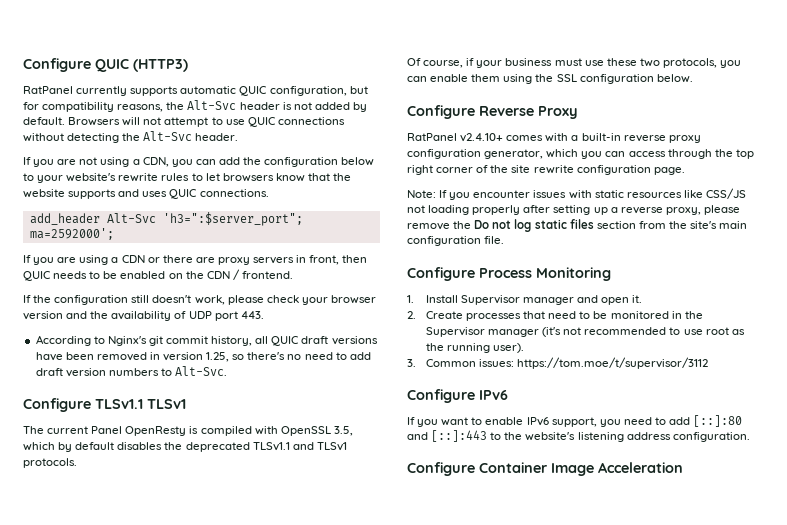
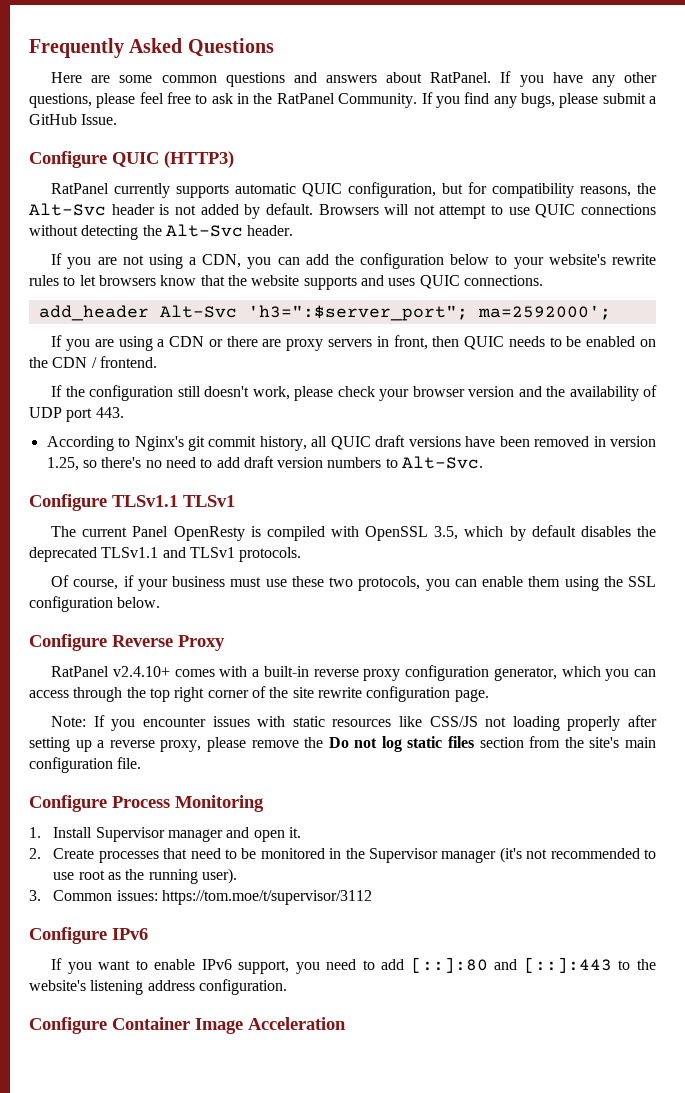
(23, 65) none -> [29,38,274,58] [51,71,657,87] [29,92,657,108] [29,114,118,125] Frequently Asked Questions // Here are some common questions and answers about RatPanel. If you have any other questions, please feel free to ask in the RatPanel Community. If you find any bugs, please submit a GitHub Issue. //

